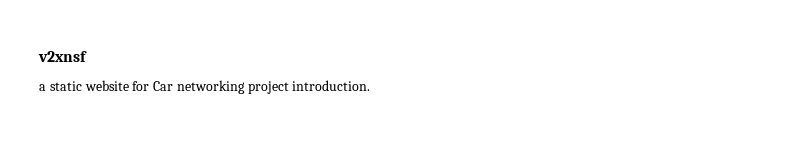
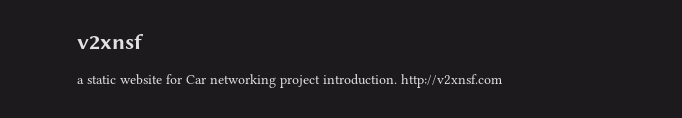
(371, 85) none -> [401,74,502,88] http://v2xnsf.com

